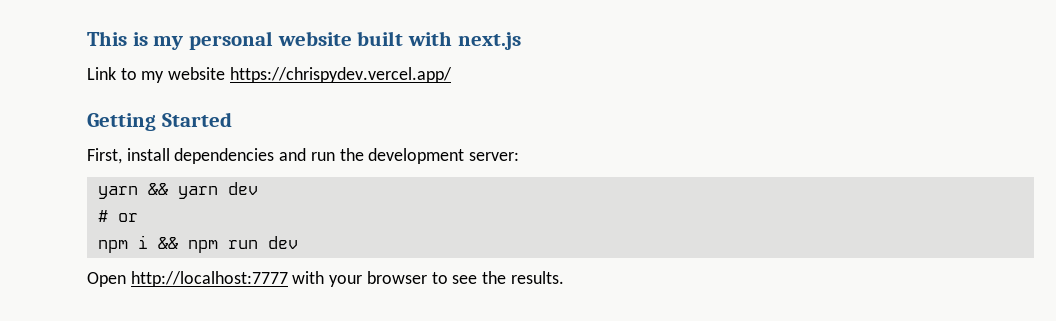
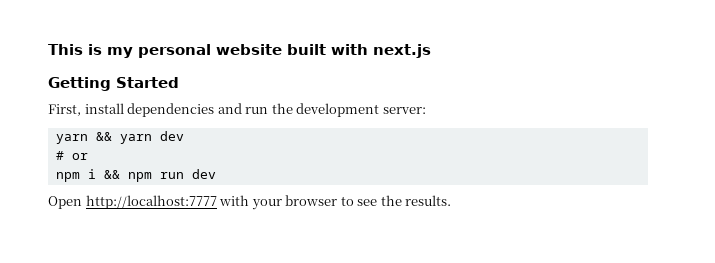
[87,67,452,83] // Link to my website https://chrispydev.vercel.app/ -> (431, 51) none

